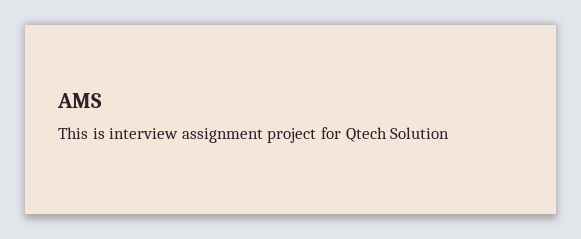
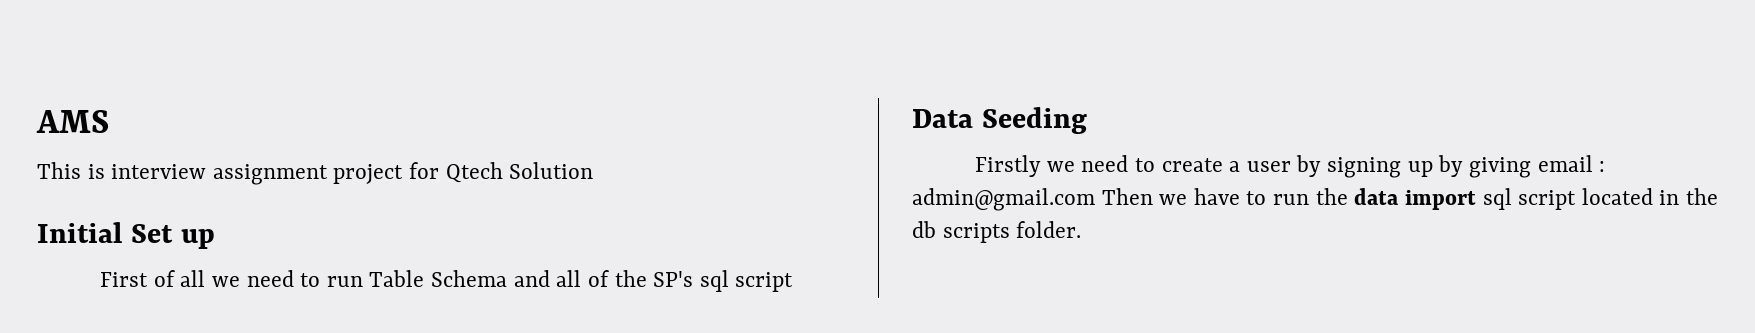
(450, 133) none -> [37,222,215,249] [100,270,794,292] [912,107,1087,134] [975,155,1606,178] [912,188,1718,211] [912,221,1082,243] // Initial Set up // First of all we need to run Table Schema and all of the SP's sql script // Data Seeding // Firstly we need to create a user by signing up by giving email : admin@gmail.com Then we have to run the data import sql script located in the db scripts folder.

